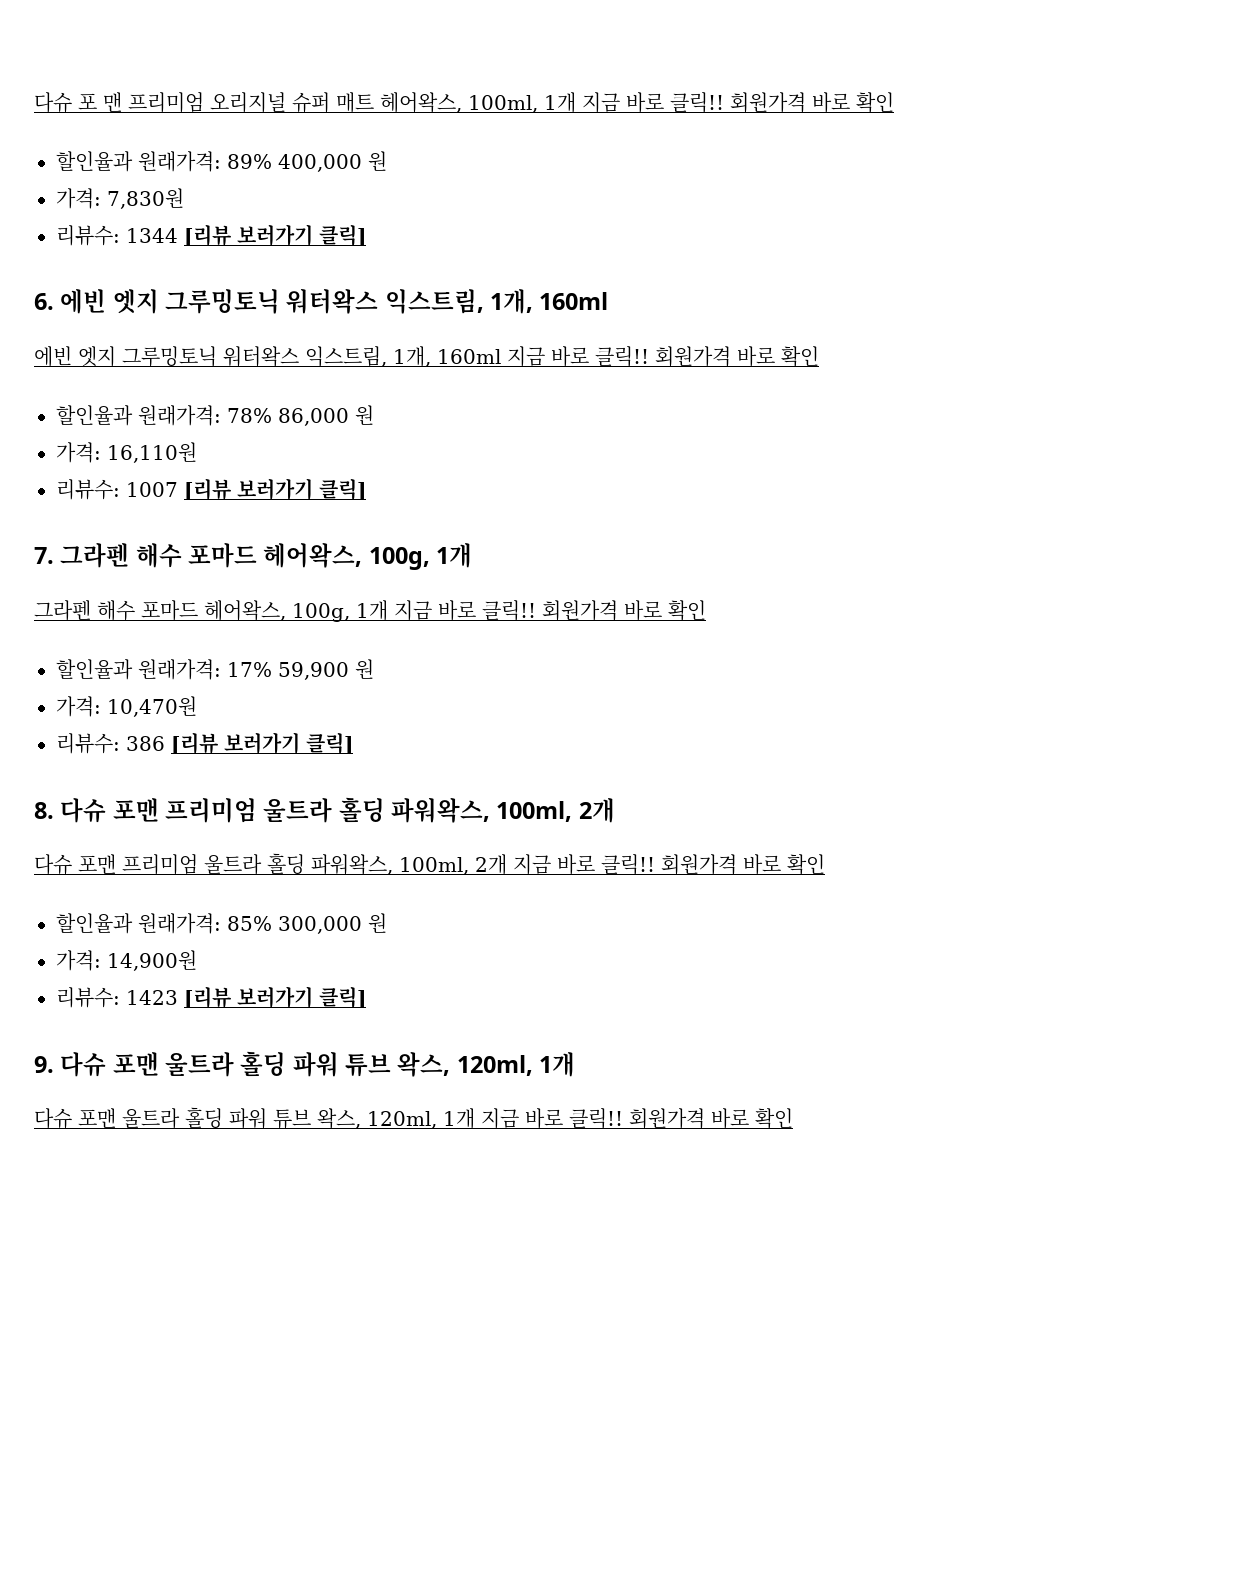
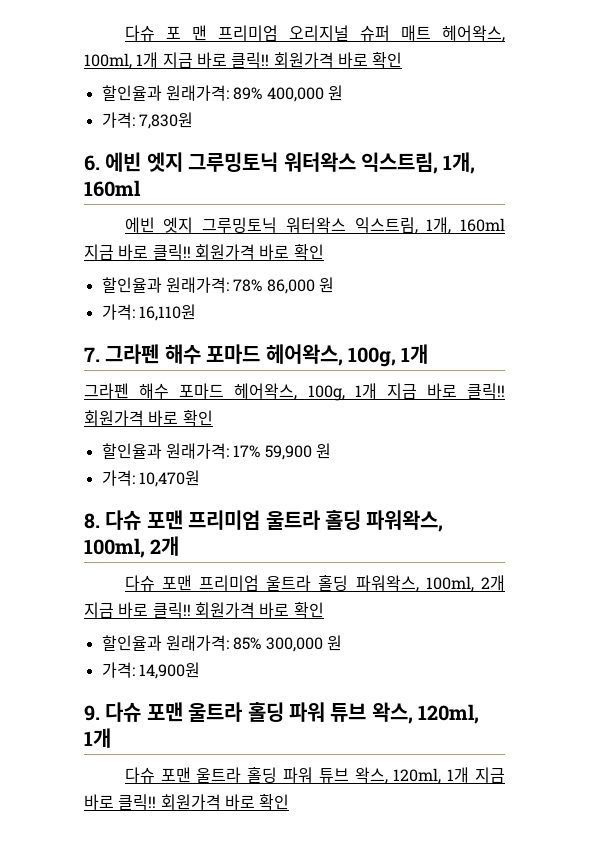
[56,224,366,246] // 리뷰수: 1344 [리뷰 보러가기 클릭] -> (193, 120) none
[56,478,366,500] // 리뷰수: 1007 [리뷰 보러가기 클릭] -> (196, 312) none
[56,732,353,754] // 리뷰수: 386 [리뷰 보러가기 클릭] -> (200, 478) none
[56,986,366,1008] // 리뷰수: 1423 [리뷰 보러가기 클릭] -> (200, 670) none

